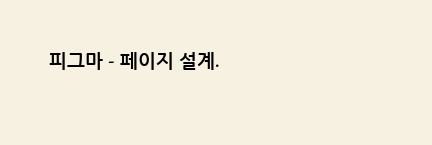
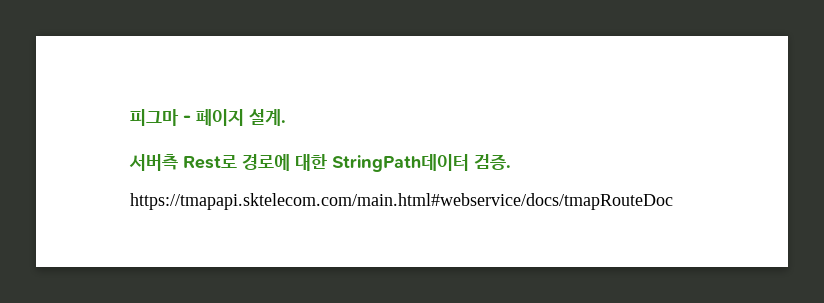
(220, 61) none -> [129,154,511,172] [130,193,673,210] // 서버측 Rest로 경로에 대한 StringPath데이터 검증. // https://tmapapi.sktelecom.com/main.html#webservice/docs/tmapRouteDoc

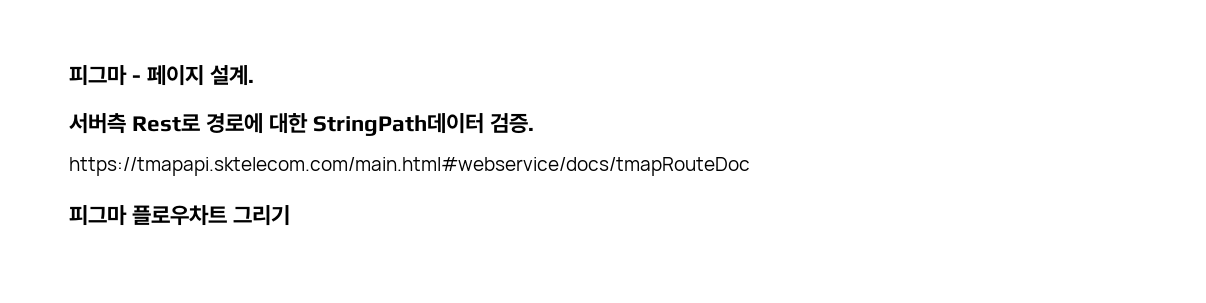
(673, 201) none -> [69,205,291,226] // 피그마 플로우차트 그리기

